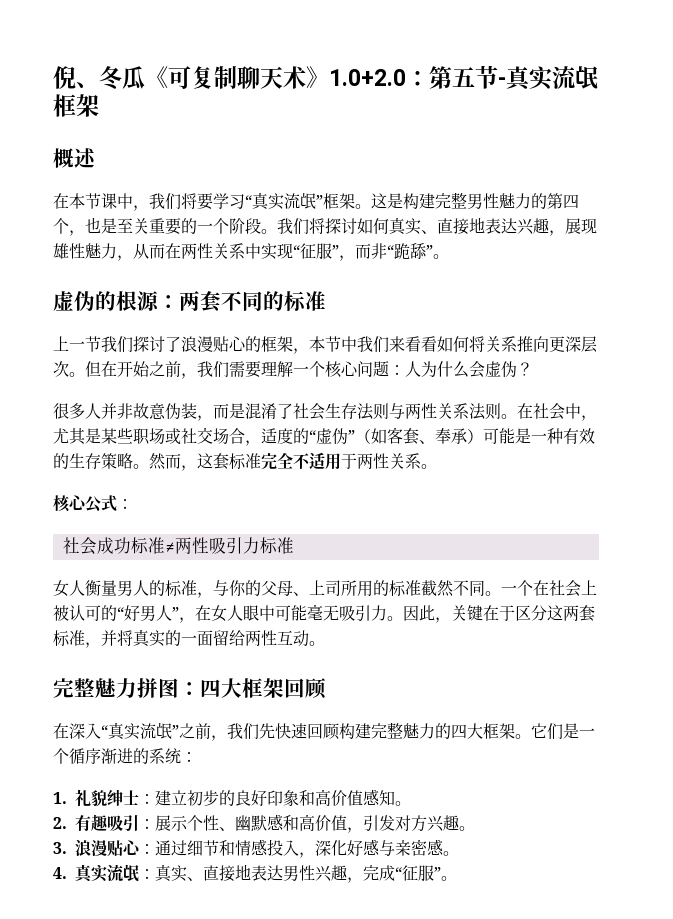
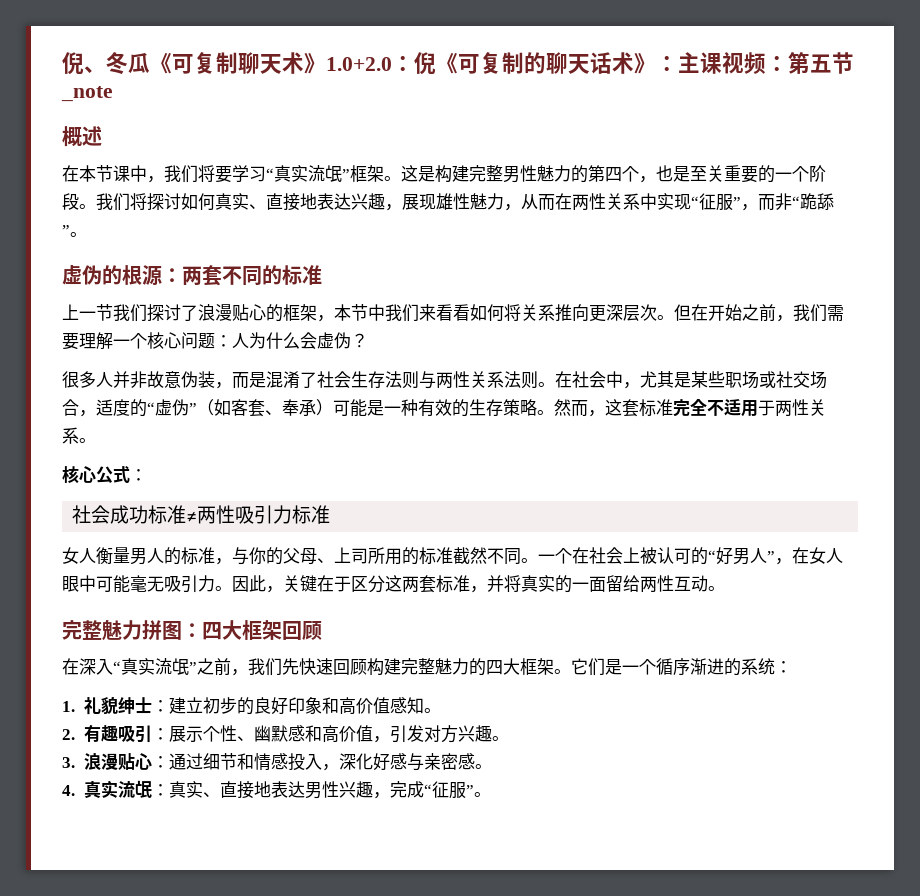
[429,65,598,91] [53,94,99,117] 第五节-真实流氓框架 -> [414,52,854,75] [61,86,113,102] 倪《可复制的聊天话术》：主课视频：第五节_note

